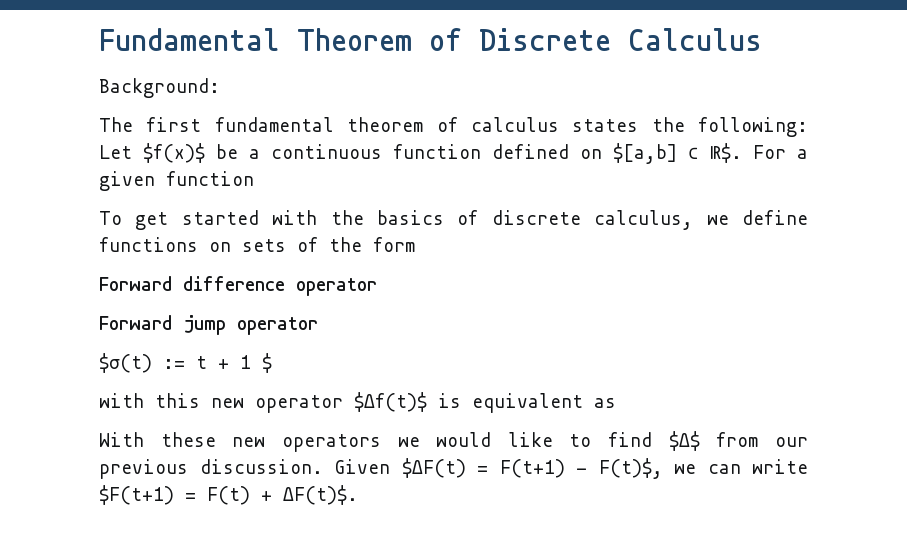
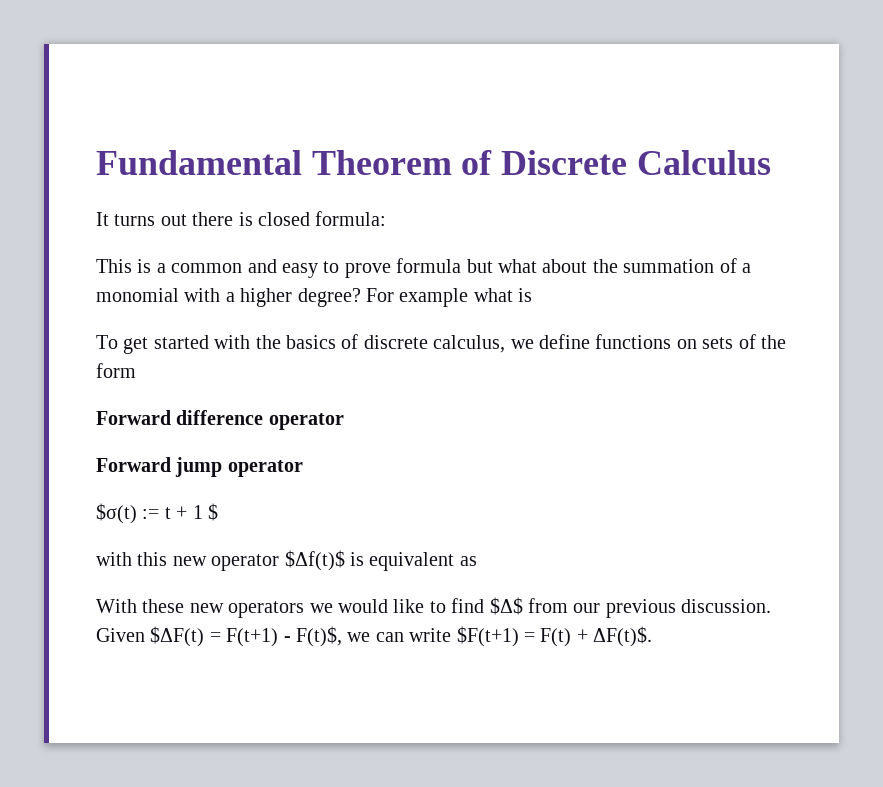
[99,78,220,98] [99,117,808,137] [99,143,808,164] [99,171,254,191] Background: // The first fundamental theorem of calculus states the following: Let $f(x)$ be a continuous function defined on $[a,b] ⊂ ℝ$. For a given function -> [96,211,387,226] [96,258,751,278] [96,288,533,307] It turns out there is closed formula: // This is a common and easy to prove formula but what about the summation of a monomial with a higher degree? For example what is

